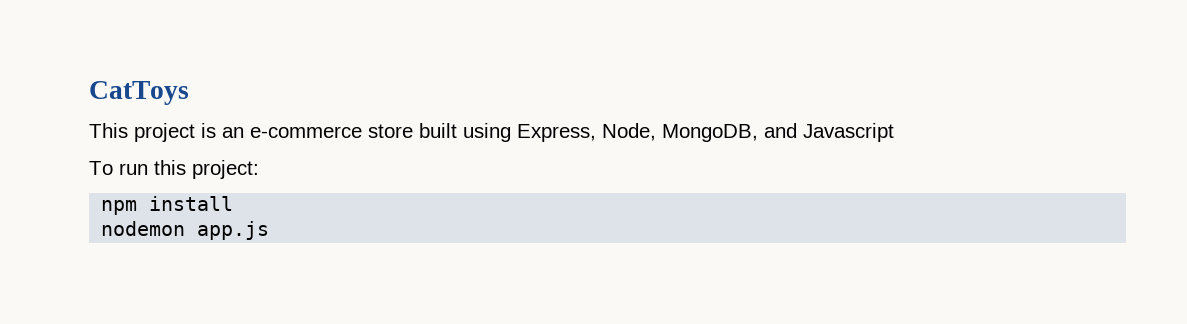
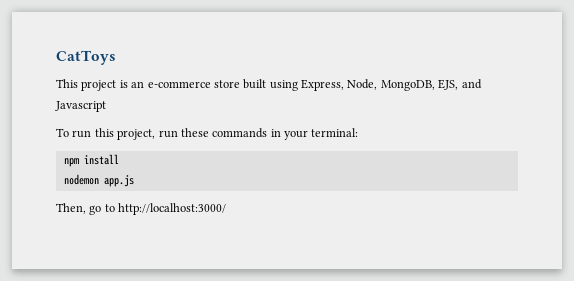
(758, 133) none -> [438,79,459,90] EJS,
[192,160,259,179] project: -> [117,128,359,140] project, run these commands in your terminal:
(270, 230) none -> [56,203,227,215] // Then, go to http://localhost:3000/

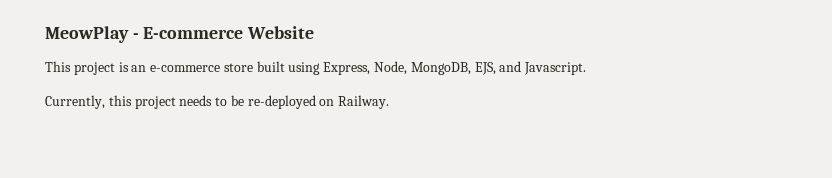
[56,50,116,65] CatToys -> [45,26,315,43] MeowPlay - E-commerce Website
[55,101,106,112] [56,128,359,140] [63,154,119,167] [63,174,134,187] [56,203,227,215] Javascript // To run this project, run these commands in your terminal: // npm install // nodemon app.js // Then, go to http://localhost:3000/ -> [524,62,587,75] [45,95,390,109] Javascript. // Currently, this project needs to be re-deployed on Railway.

